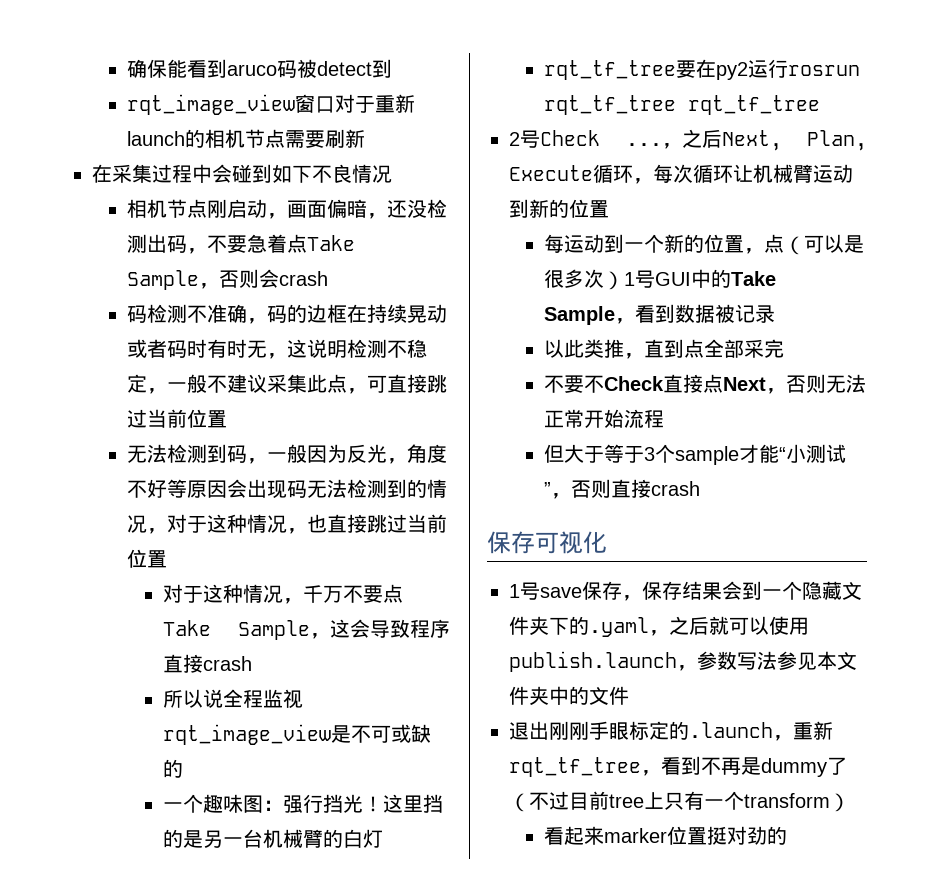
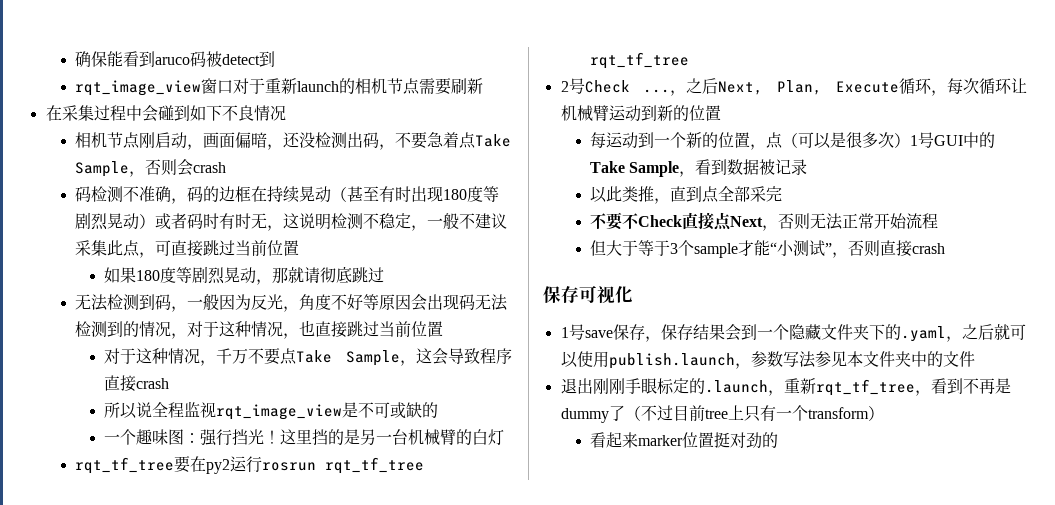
(448, 313) none -> [331,186,500,202] [75,212,156,230] （甚至有时出现180度等剧烈晃动）
(228, 419) none -> [104,266,385,285] // 如果180度等剧烈晃动，那就请彻底跳过

